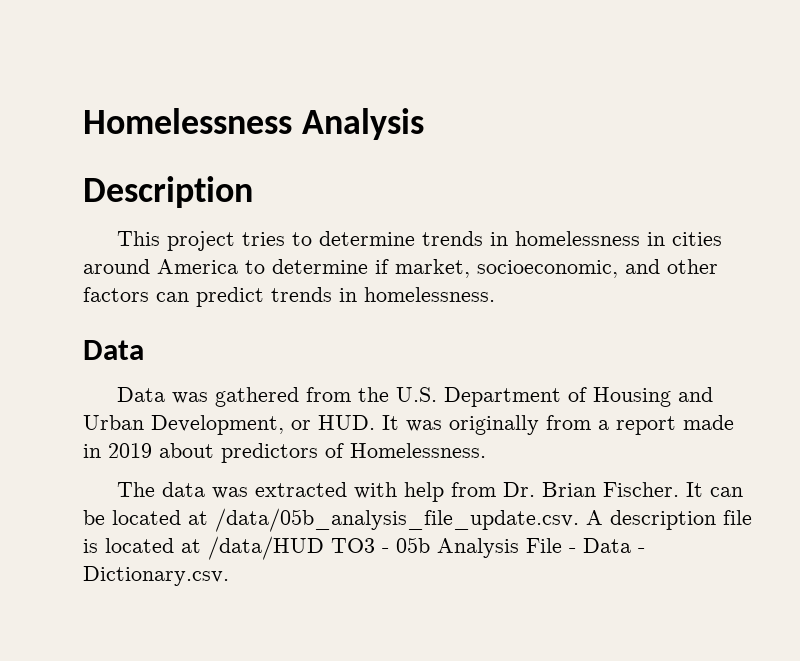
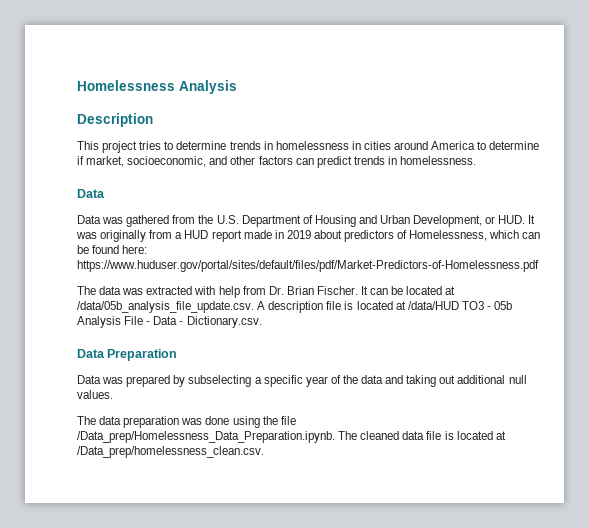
(609, 425) none -> [184,230,209,239] HUD
[350,443,486,458] Homelessness. -> [409,230,541,241] [77,245,148,254] [77,260,539,272] Homelessness, which can be found here: https://www.huduser.gov/portal/sites/default/files/pdf/Market-Predictors-of-Homelessness.pdf
(229, 576) none -> [77,349,178,361] [77,375,527,387] [77,390,113,399] [77,416,296,428] [77,431,506,443] [77,446,264,458] // Data Preparation // Data was prepared by subselecting a specific year of the data and taking out additional null values. // The data preparation was done using the file /Data_prep/Homelessness_Data_Preparation.ipynb. The cleaned data file is located at /Data_prep/homelessness_clean.csv.

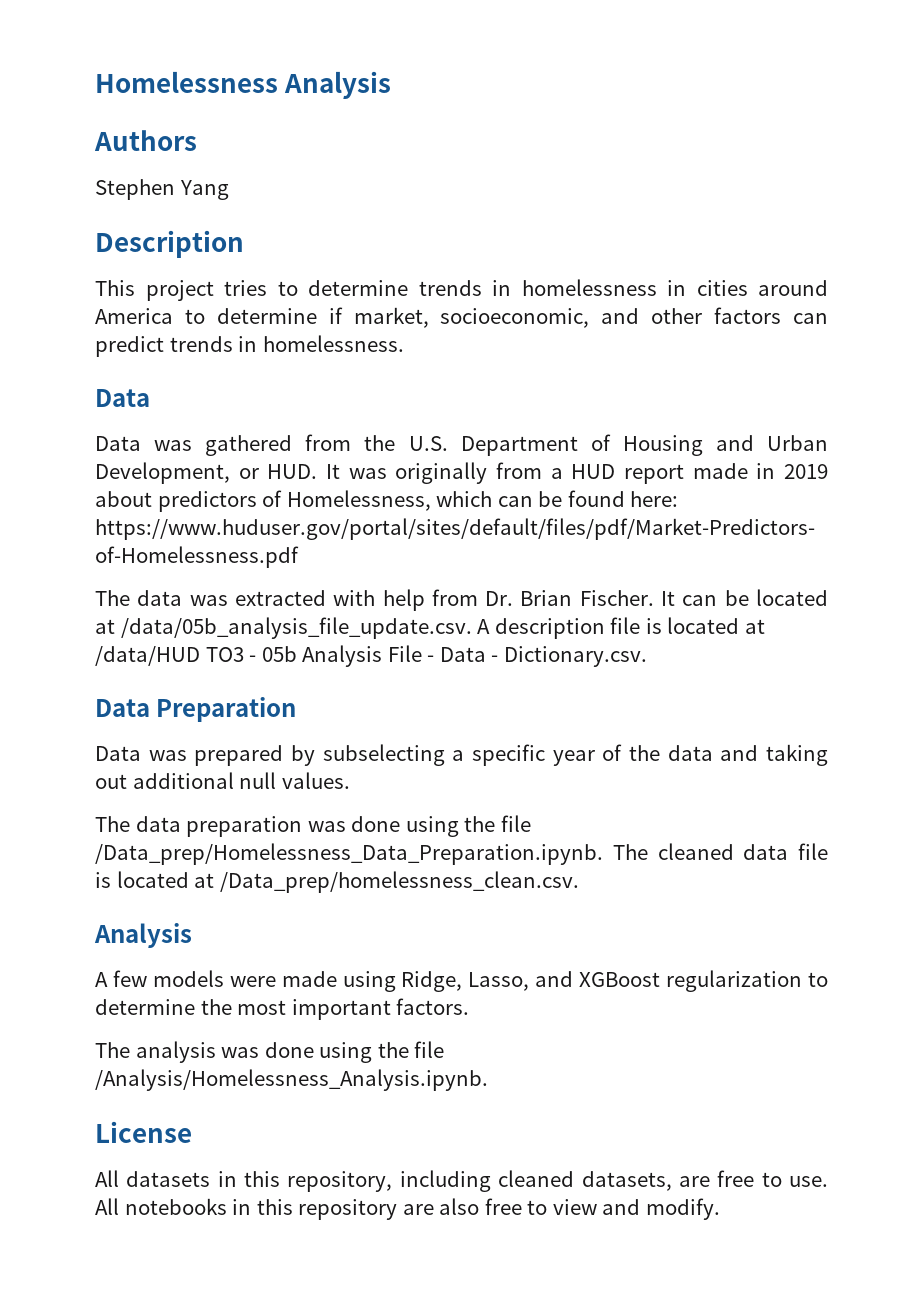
(237, 87) none -> [94,130,197,151] [95,179,229,200] // Authors // Stephen Yang
(264, 452) none -> [94,923,192,948] [95,970,828,992] [95,998,470,1020] [95,1041,445,1063] [95,1069,488,1091] [95,1121,192,1143] [95,1170,829,1192] [95,1198,720,1220] // Analysis // A few models were made using Ridge, Lasso, and XGBoost regularization to determine the most important factors. // The analysis was done using the file /Analysis/Homelessness_Analysis.ipynb. // License // All datasets in this repository, including cleaned datasets, are free to use. All notebooks in this repository are also free to view and modify.

